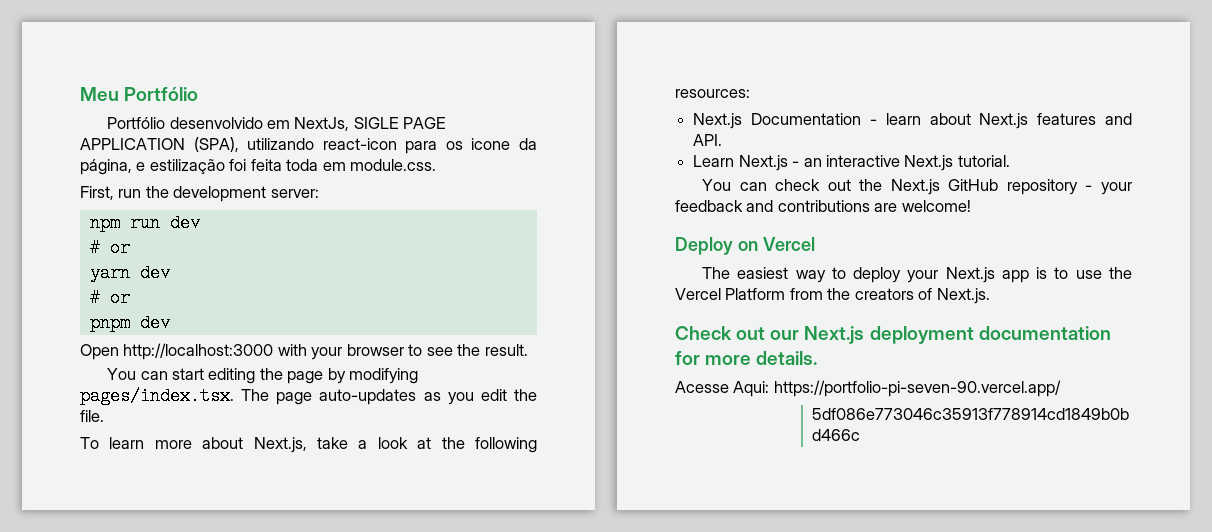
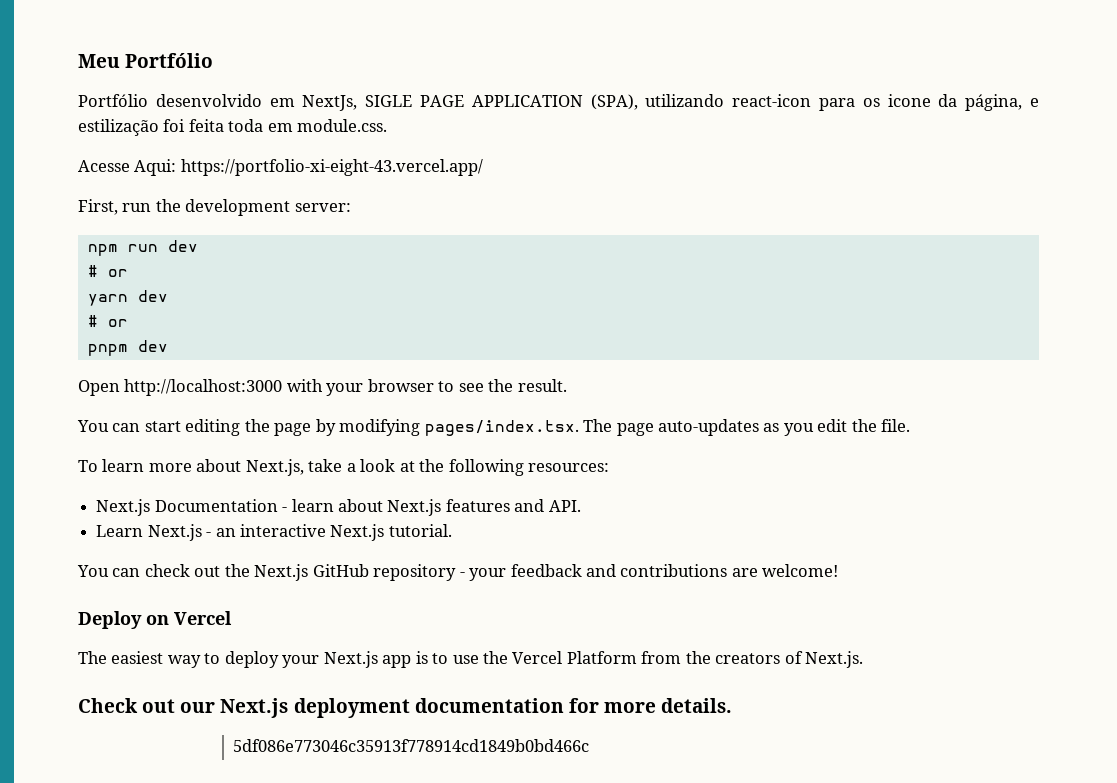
(437, 165) none -> [78,159,483,176] // Acesse Aqui: https://portfolio-xi-eight-43.vercel.app/
[675,380,1061,397] // Acesse Aqui: https://portfolio-pi-seven-90.vercel.app/ -> (733, 705) none

